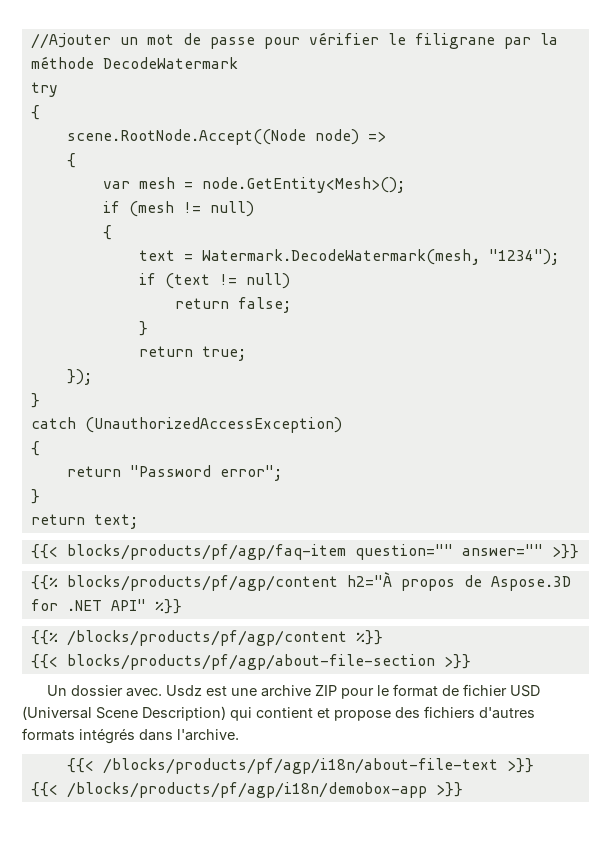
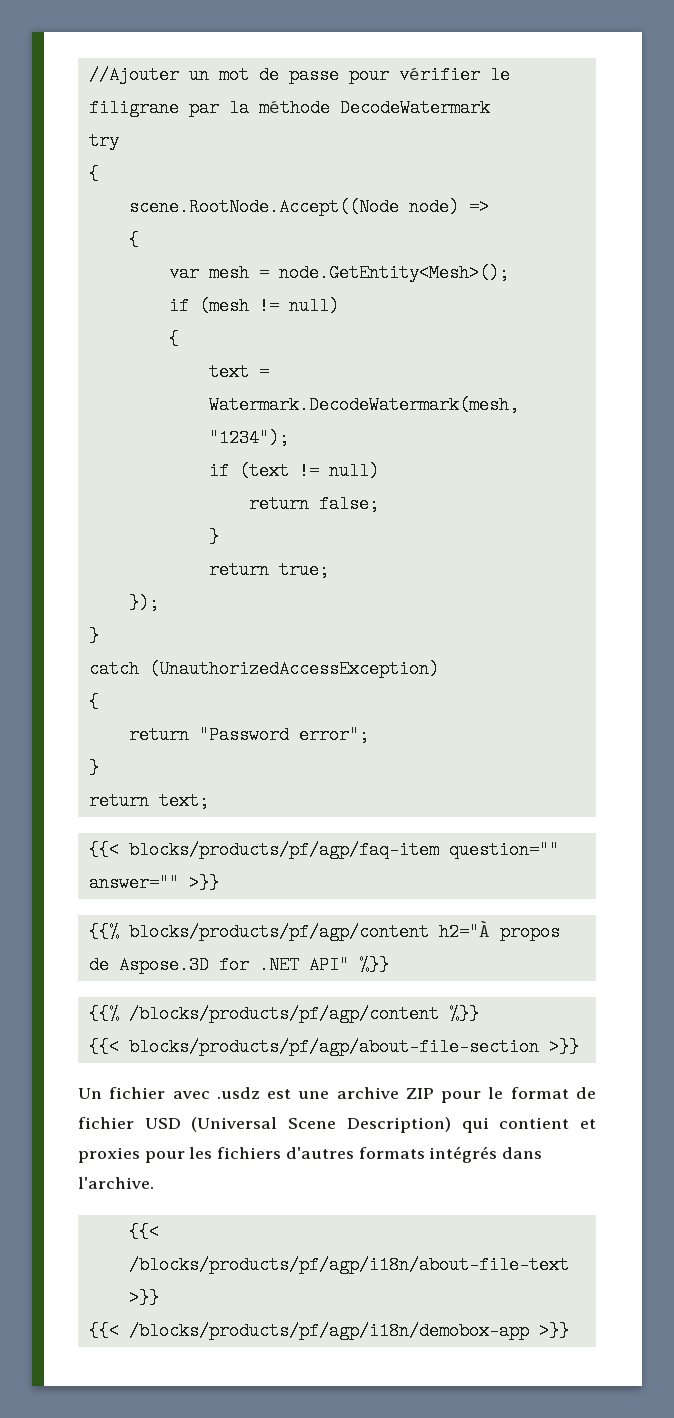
[71,685,203,697] dossier avec. Usdz -> [109,1087,260,1099] fichier avec .usdz
[334,707,420,721] propose des -> [78,1147,213,1163] proxies pour les

